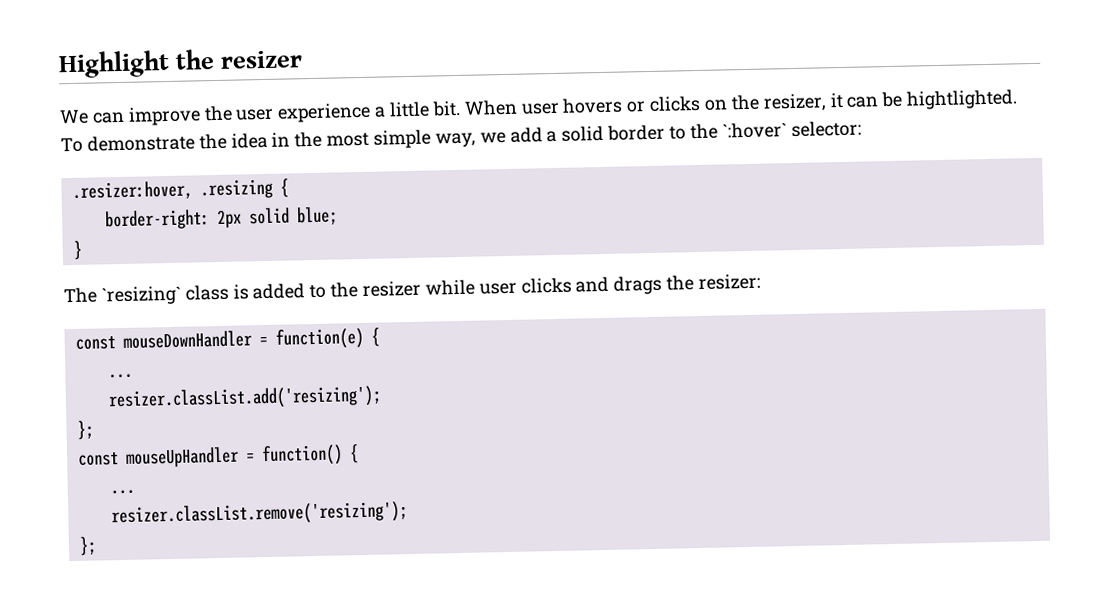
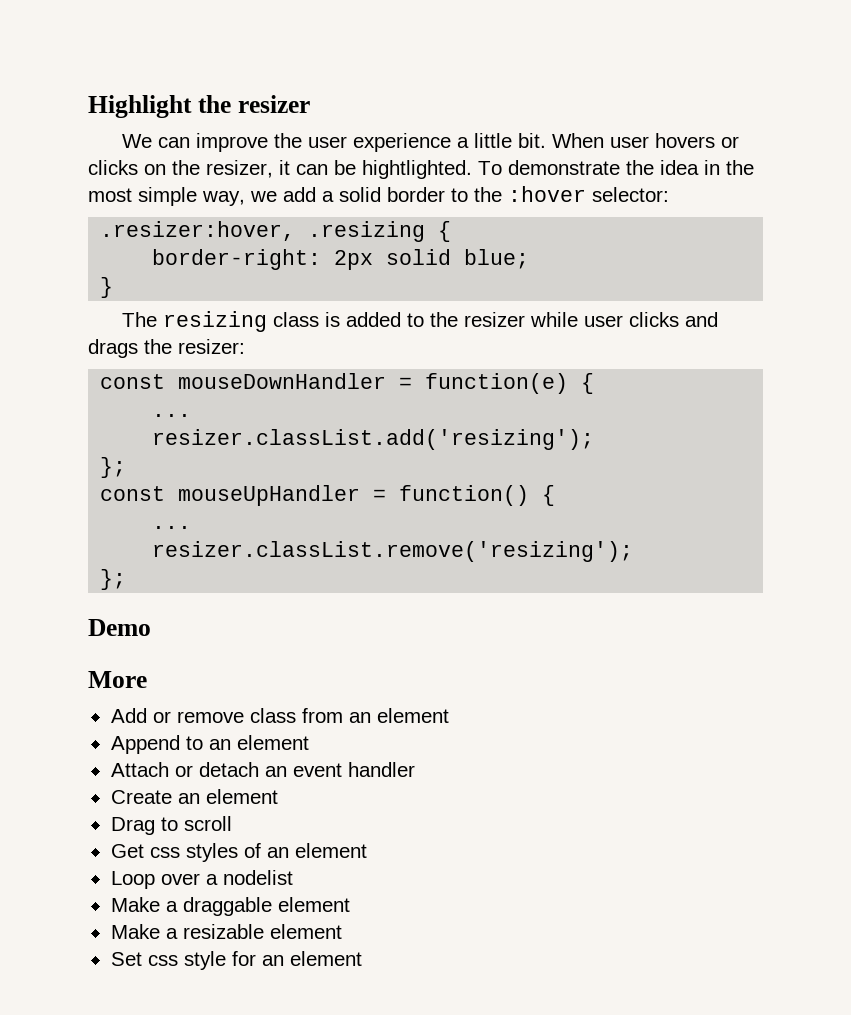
[721,122,787,139] `:hover` -> [508,186,586,202] :hover
[100,285,181,306] `resizing` -> [163,311,268,332] resizing
(97, 546) none -> [88,619,151,636] [88,671,147,688] [110,708,449,723] [110,735,309,754] [110,762,415,777] [110,789,278,804] [110,816,232,835] [110,843,367,862] [110,870,293,889] [110,897,350,916] [110,924,342,939] [110,951,362,970] // Demo // More // Add or remove class from an element // Append to an element // Attach or detach an event handler // Create an element // Drag to scroll // Get css styles of an element // Loop over a nodelist // Make a draggable element // Make a resizable element // Set css style for an element

